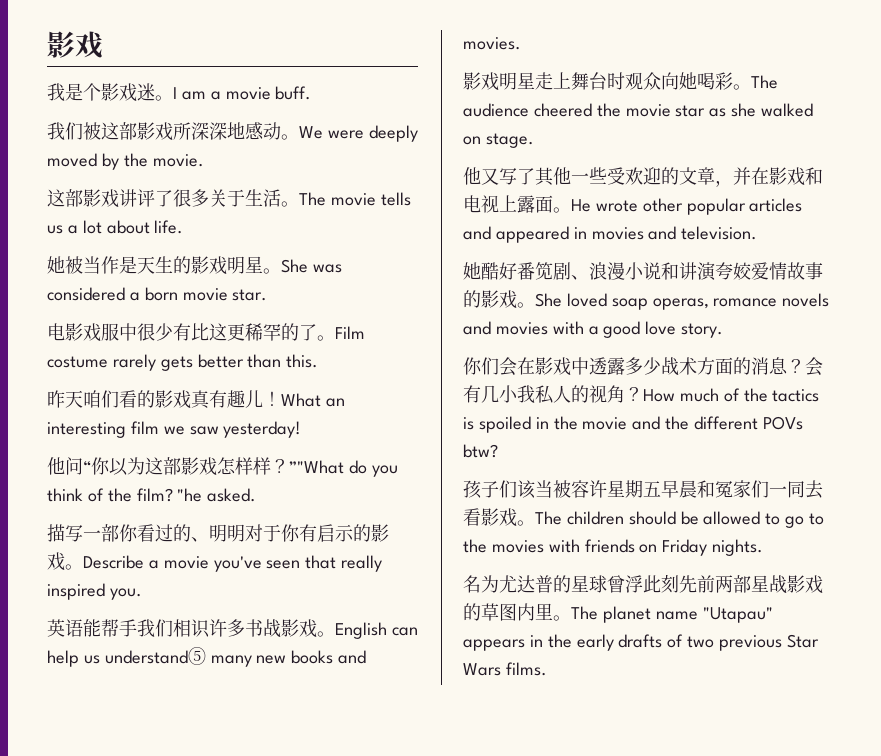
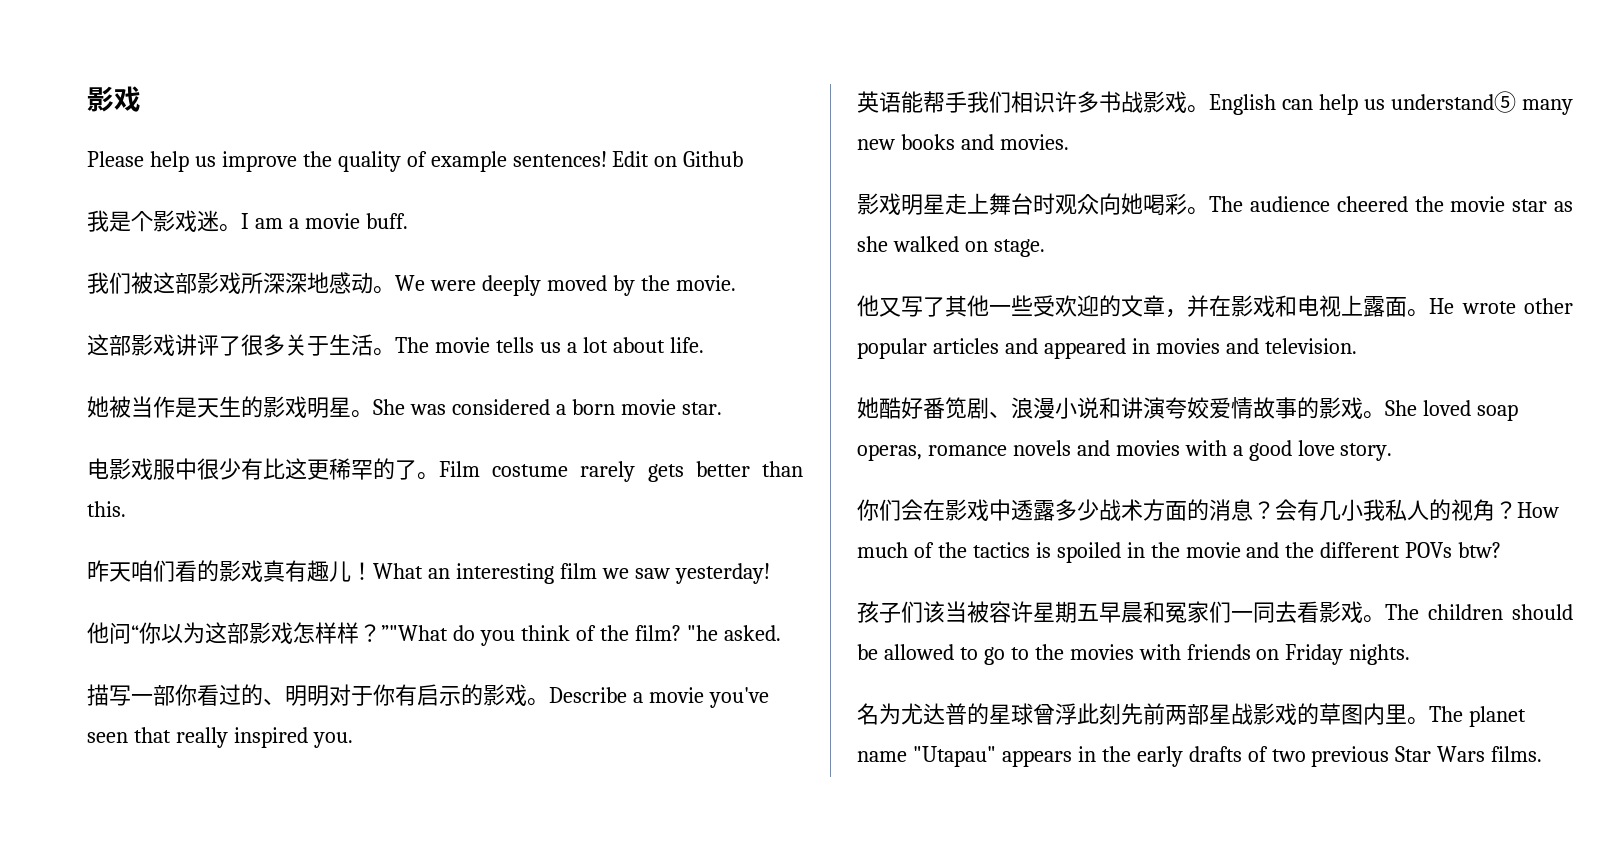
[47,31,103,59] 影戏 -> [87,86,141,112] [87,151,744,172] 影戏 // Please help us improve the quality of example sentences! Edit on Github

